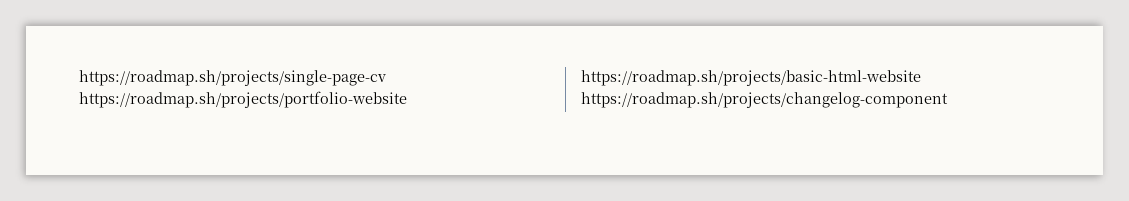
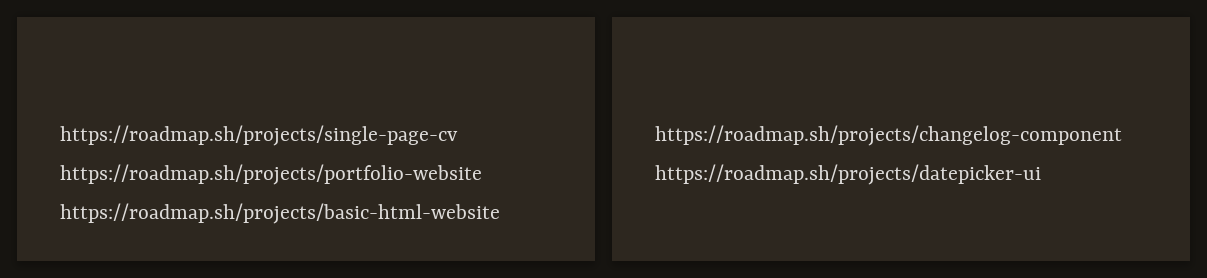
(948, 100) none -> [655,164,1041,185] https://roadmap.sh/projects/datepicker-ui

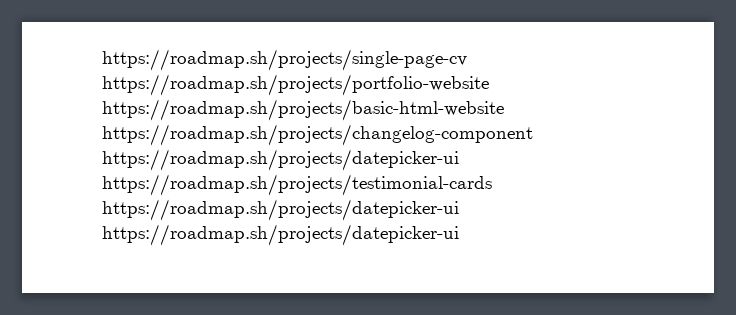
(1041, 174) none -> [102,174,492,196] [102,199,459,221] [102,224,459,246] https://roadmap.sh/projects/testimonial-cards https://roadmap.sh/projects/datepicker-ui https://roadmap.sh/projects/datepicker-ui

